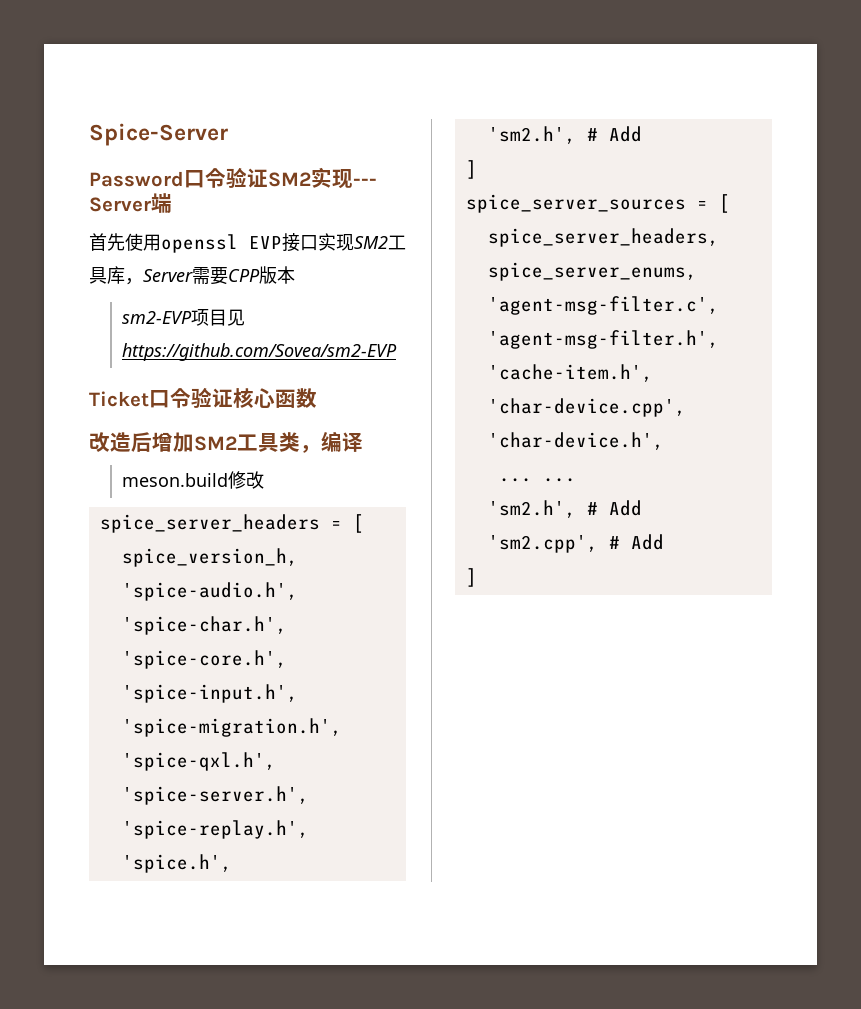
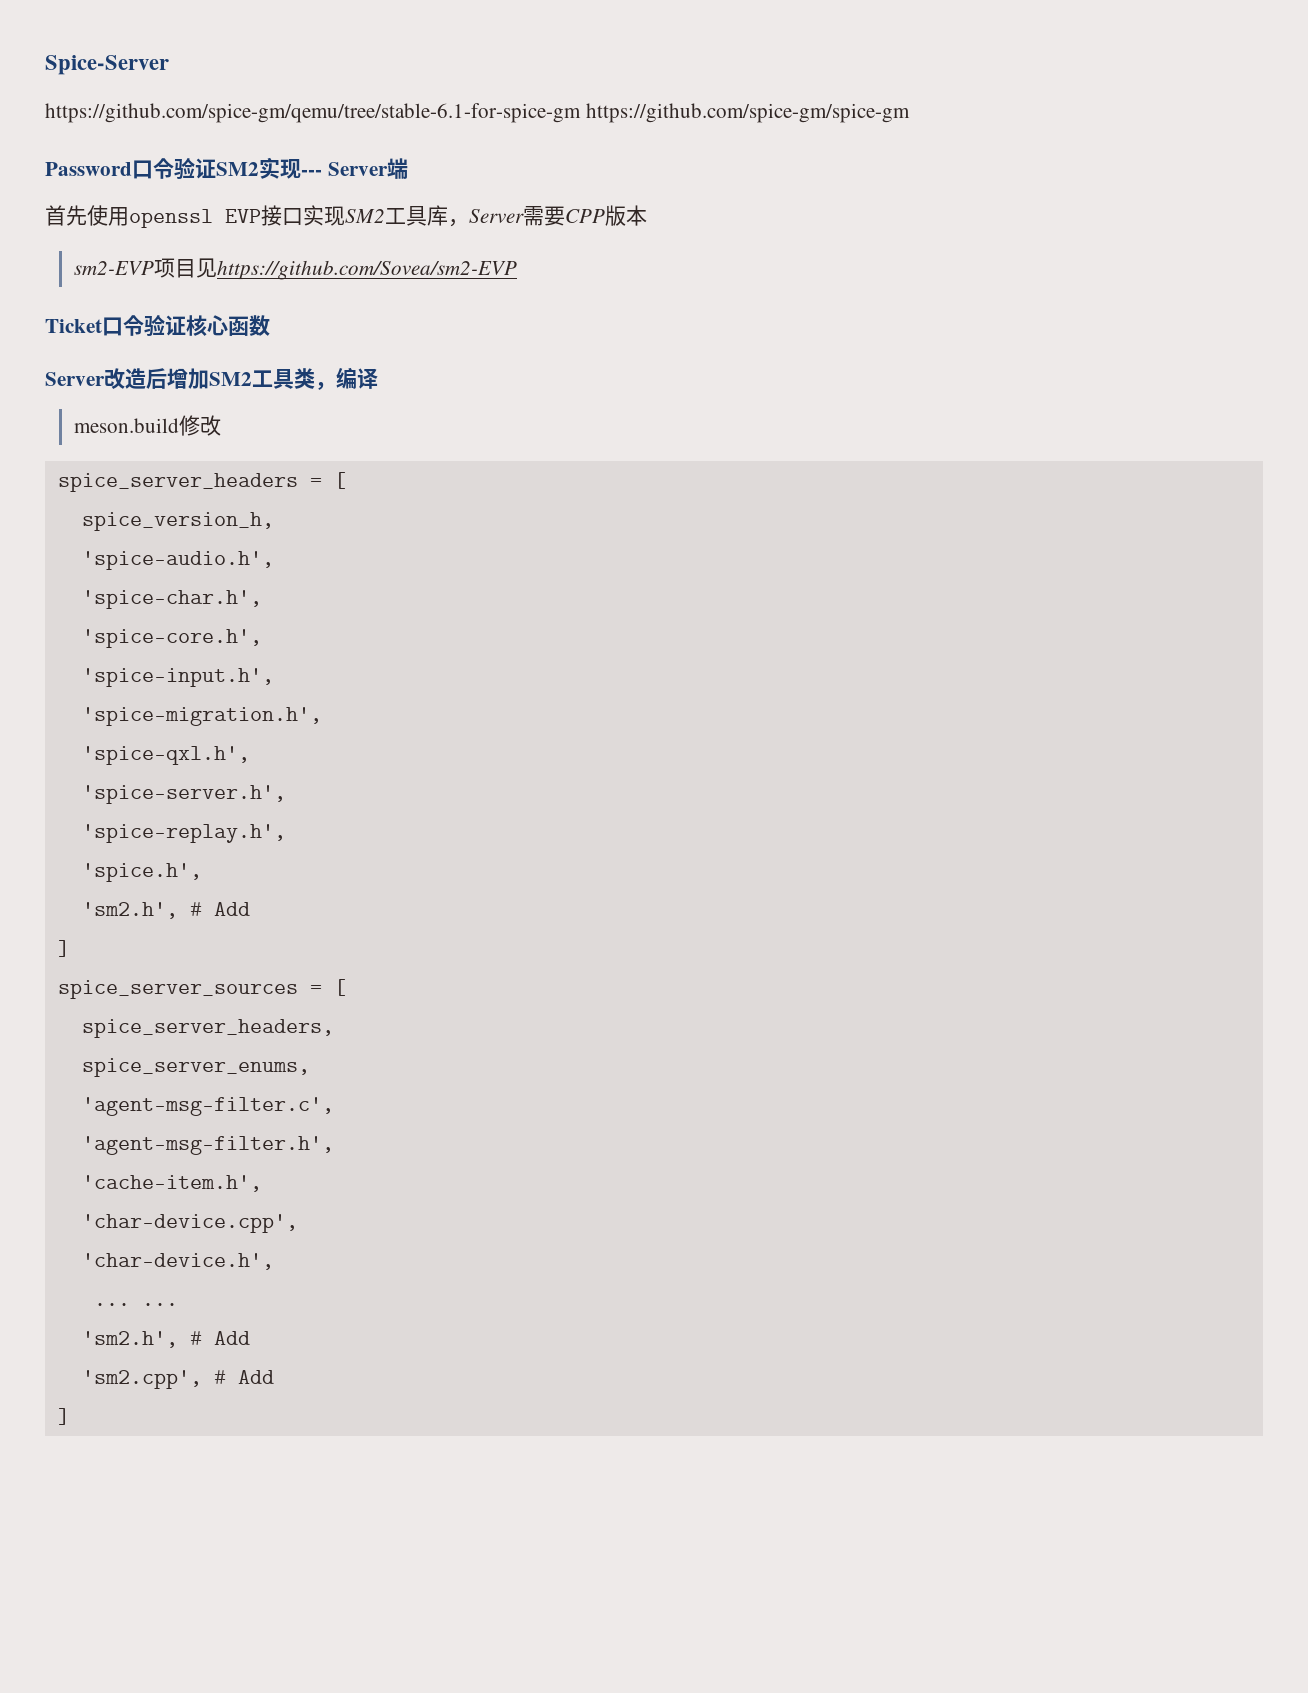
(228, 134) none -> [45,103,910,123] // https://github.com/spice-gm/qemu/tree/stable-6.1-for-spice-gm https://github.com/spice-gm/spice-gm
(317, 398) none -> [45,372,105,386] Server

